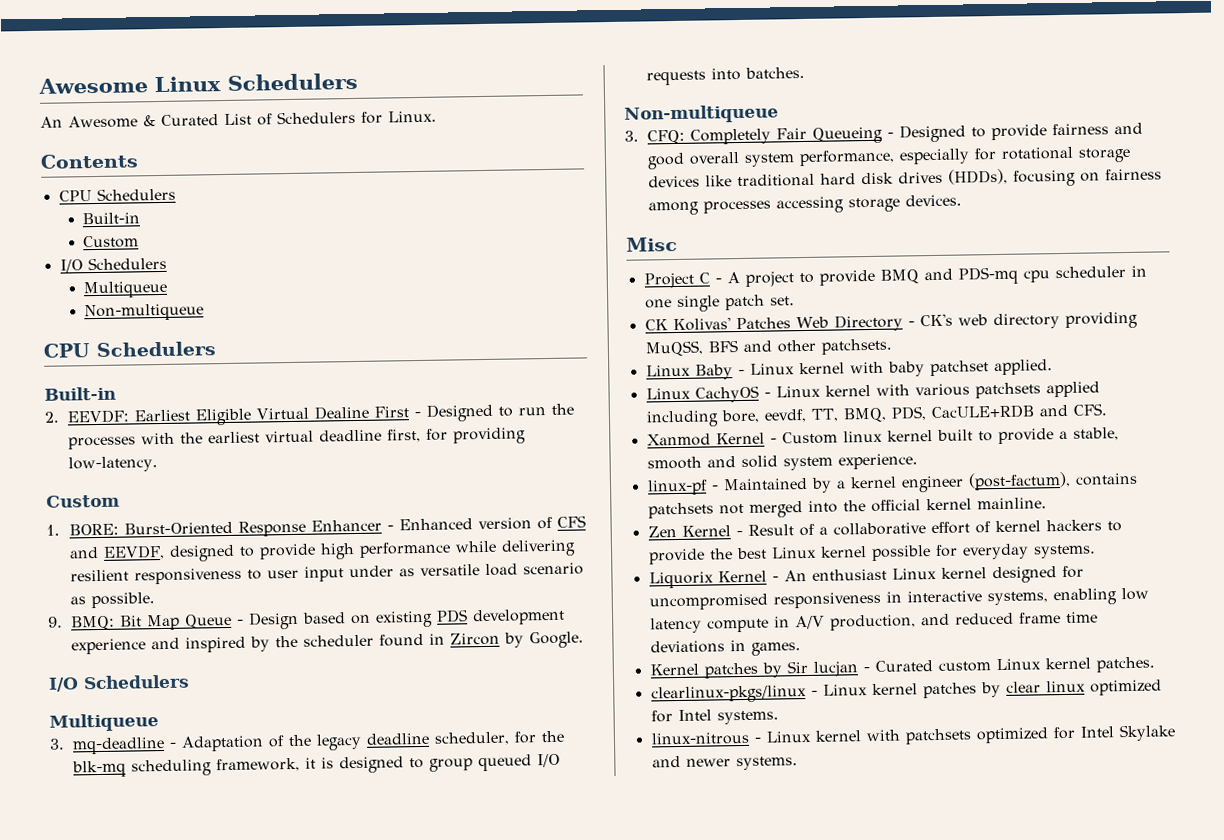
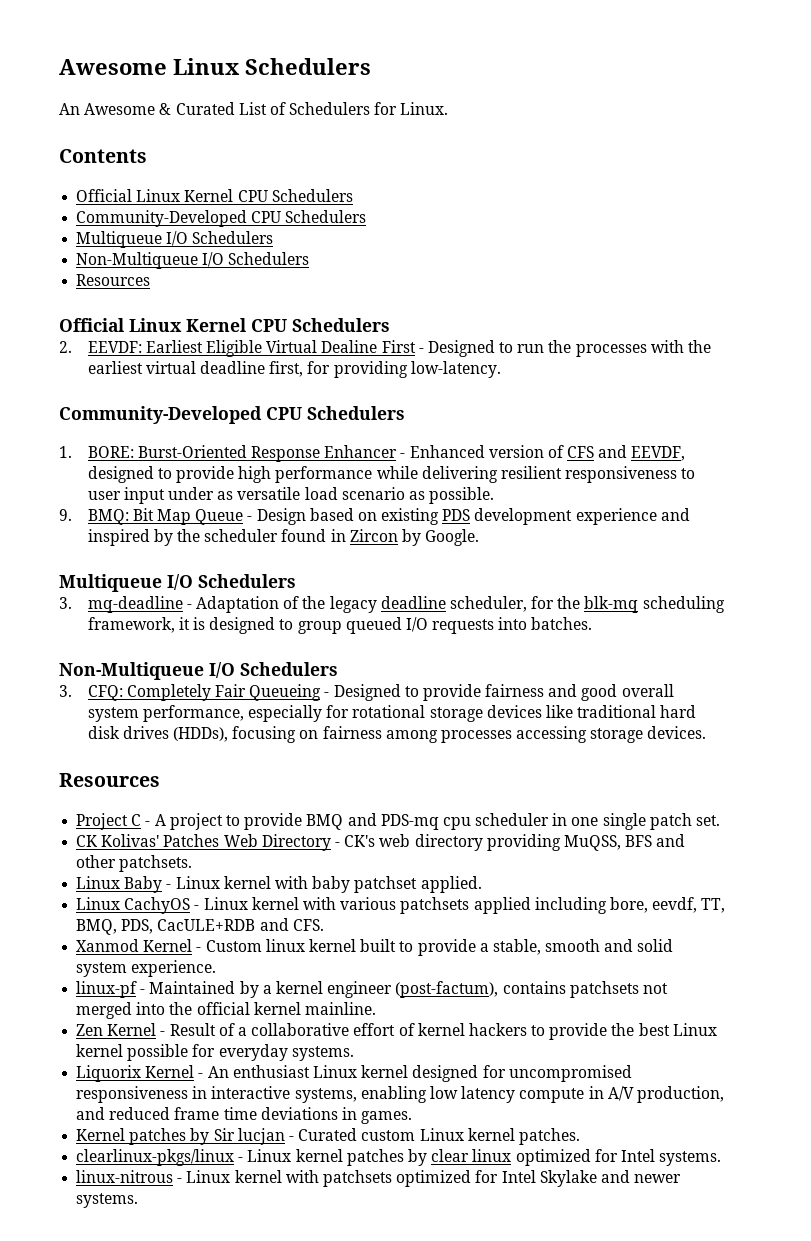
[58,187,176,202] [82,212,141,225] [83,235,140,249] [59,256,167,273] [83,280,169,299] [84,303,205,322] [43,341,216,358] [44,386,116,401] CPU Schedulers // Built-in // Custom // I/O Schedulers // Multiqueue // Non-multiqueue // CPU Schedulers // Built-in -> [76,189,353,202] [76,210,367,227] [76,231,274,248] [76,252,310,269] [76,274,151,286] [59,318,390,332] Official Linux Kernel CPU Schedulers // Community-Developed CPU Schedulers // Multiqueue I/O Schedulers // Non-Multiqueue I/O Schedulers // Resources // Official Linux Kernel CPU Schedulers
[46,494,120,508] Custom -> [59,406,405,424] Community-Developed CPU Schedulers
[48,674,190,692] [49,713,159,732] I/O Schedulers // Multiqueue -> [59,574,296,592] Multiqueue I/O Schedulers
[624,104,779,124] Non-multiqueue -> [59,662,338,680] Non-Multiqueue I/O Schedulers
[626,236,678,252] Misc -> [59,773,160,787] Resources

